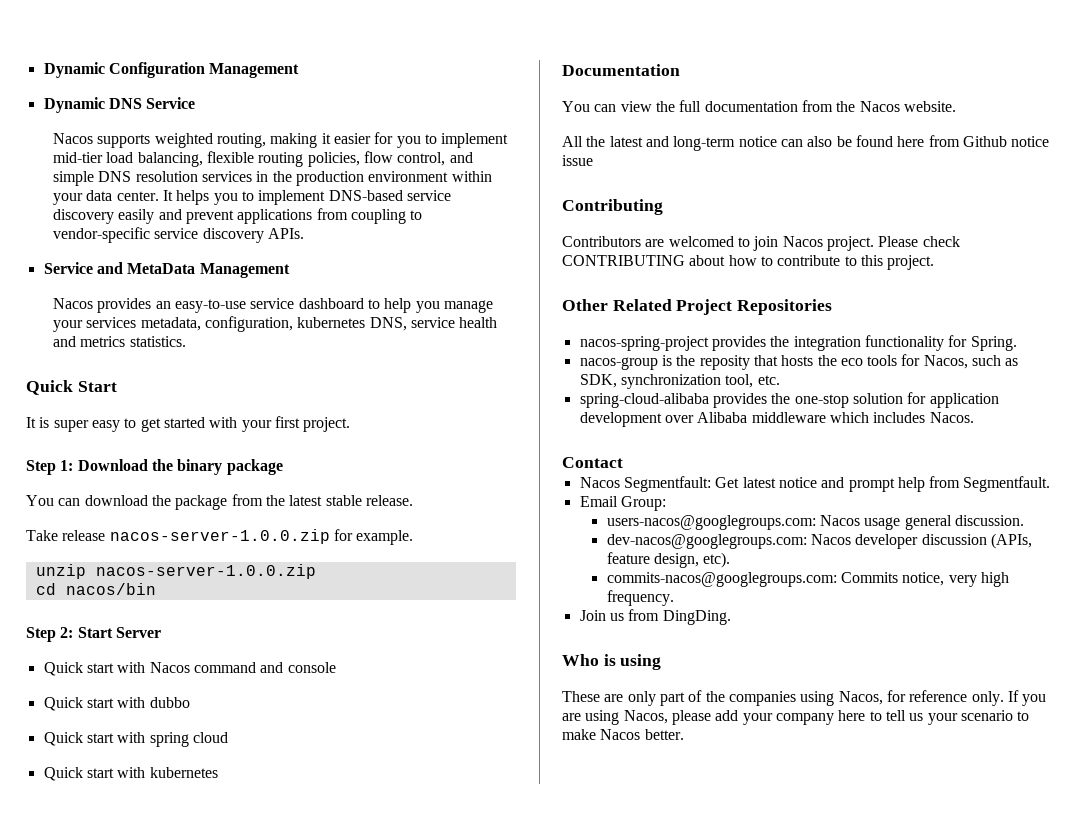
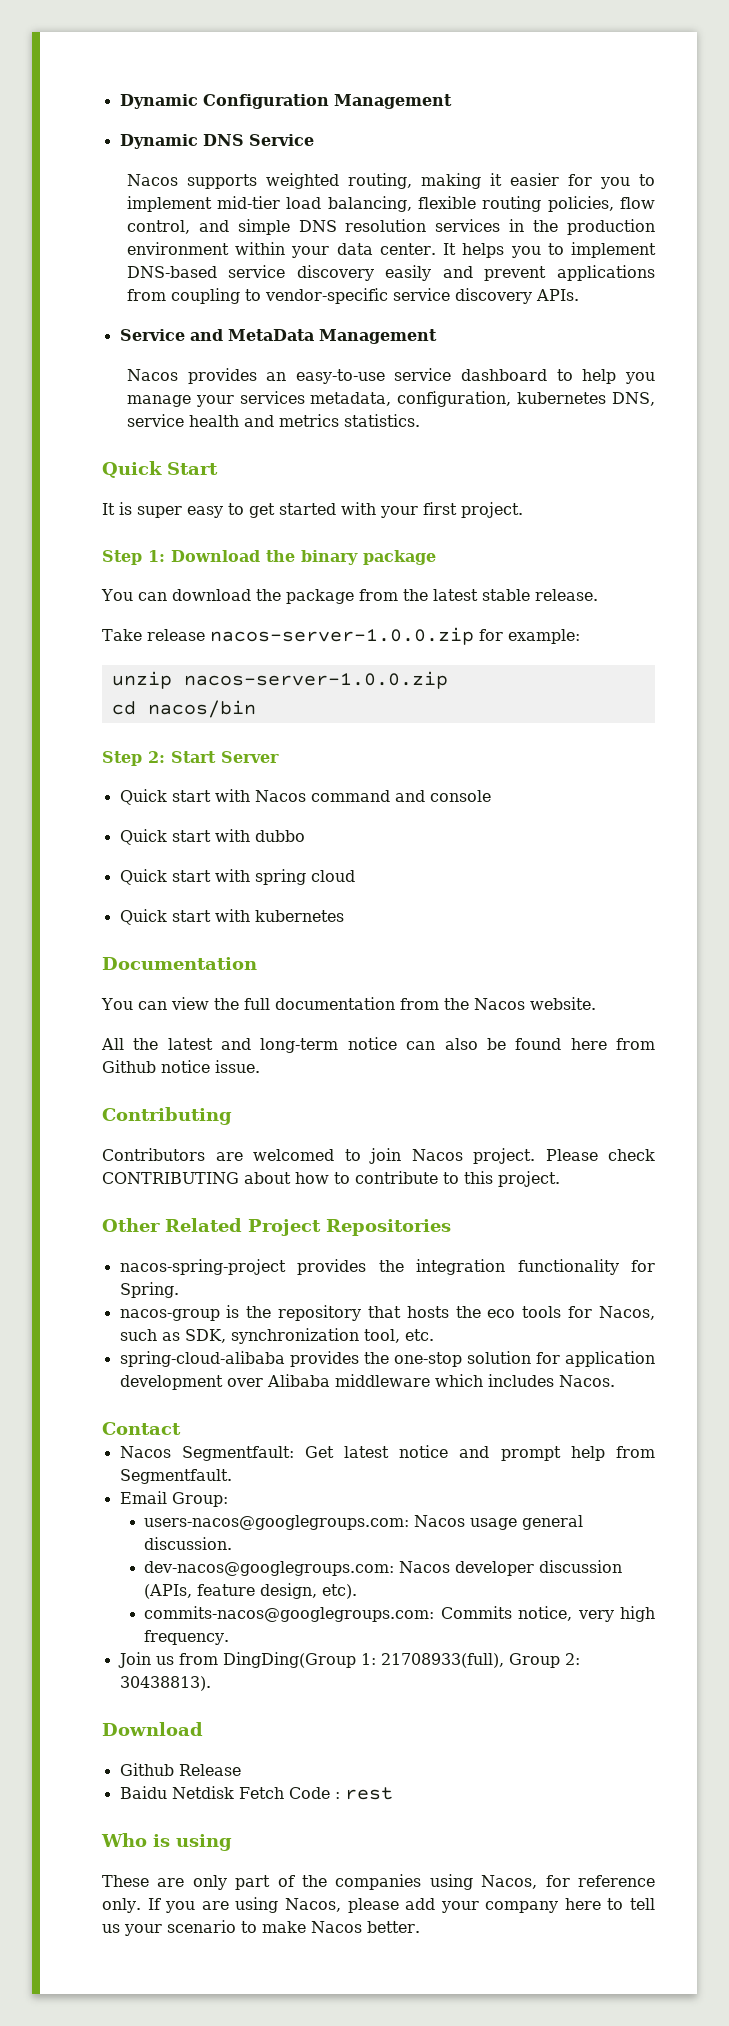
[356,530,414,545] example. -> [507,629,580,644] example:
[562,155,593,166] issue -> [215,1060,260,1073] issue.
[699,355,750,370] reposity -> [278,1305,362,1321] repository
[662,610,731,625] DingDing. -> [222,1652,580,1668] [119,1676,211,1691] [102,1722,203,1736] [119,1763,241,1776] [119,1786,393,1800] DingDing(Group 1: 21708933(full), Group 2: 30438813). // Download // Github Release // Baidu Netdisk Fetch Code : rest

